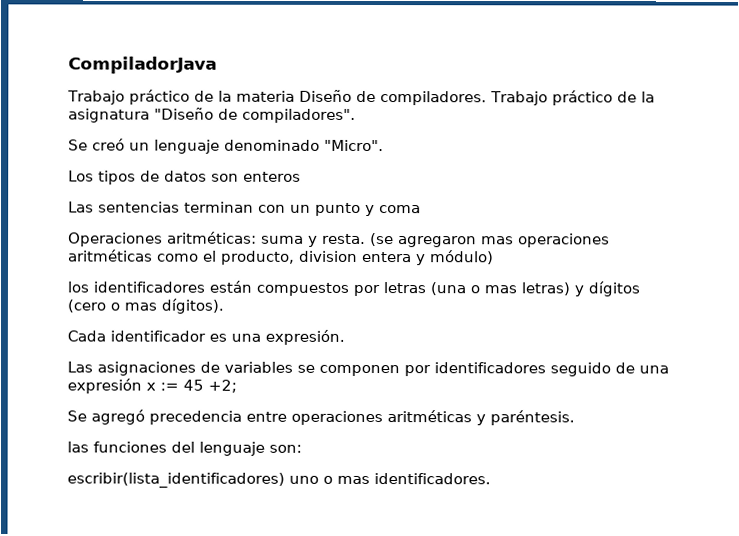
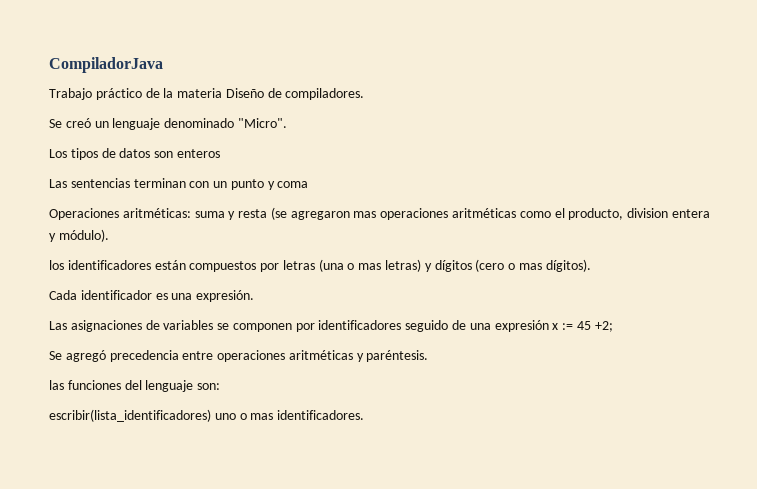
[489,90,655,106] [68,107,356,123] Trabajo práctico de la asignatura "Diseño de compiladores". -> (365, 94) none
[322,233,366,244] resta. -> [238,209,268,218] resta
[430,250,494,265] módulo) -> [58,229,109,242] módulo).

